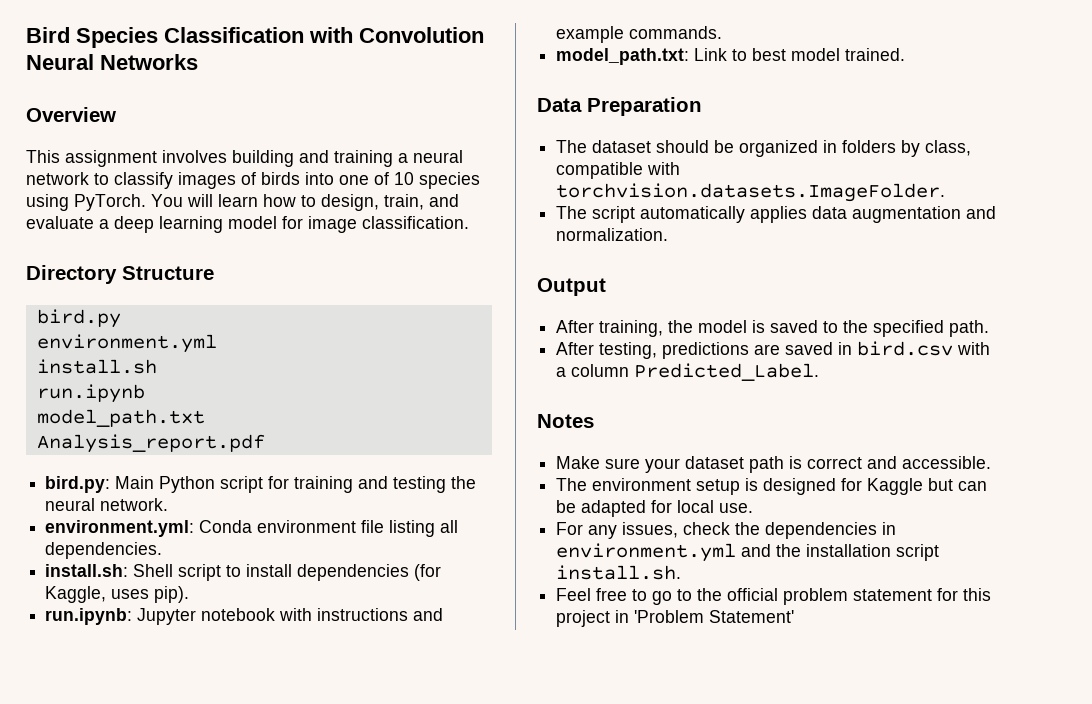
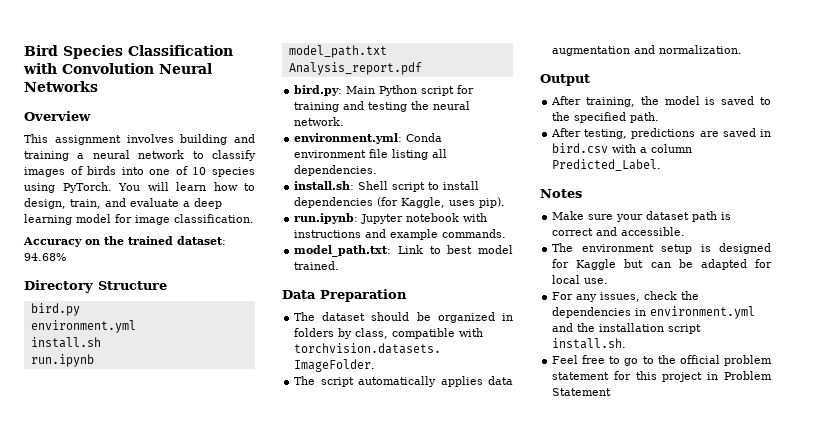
(469, 222) none -> [23,236,226,247] [24,253,66,261] // Accuracy on the trained dataset: 94.68%
[634,610,795,623] 'Problem Statement' -> [724,371,772,380] [552,388,612,396] Problem Statement

